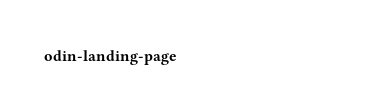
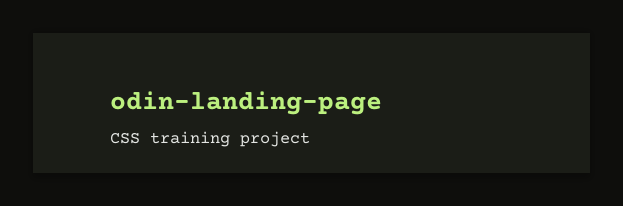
(177, 57) none -> [110,131,310,147] // CSS training project

